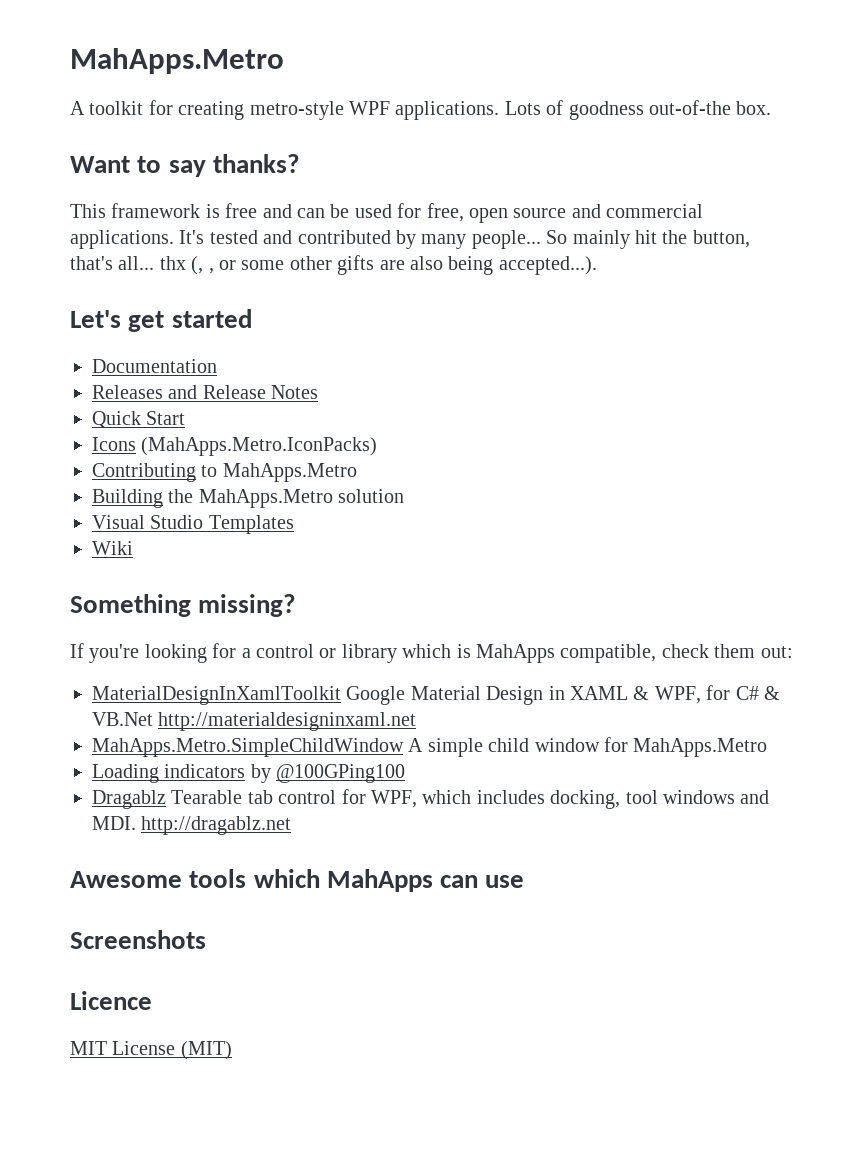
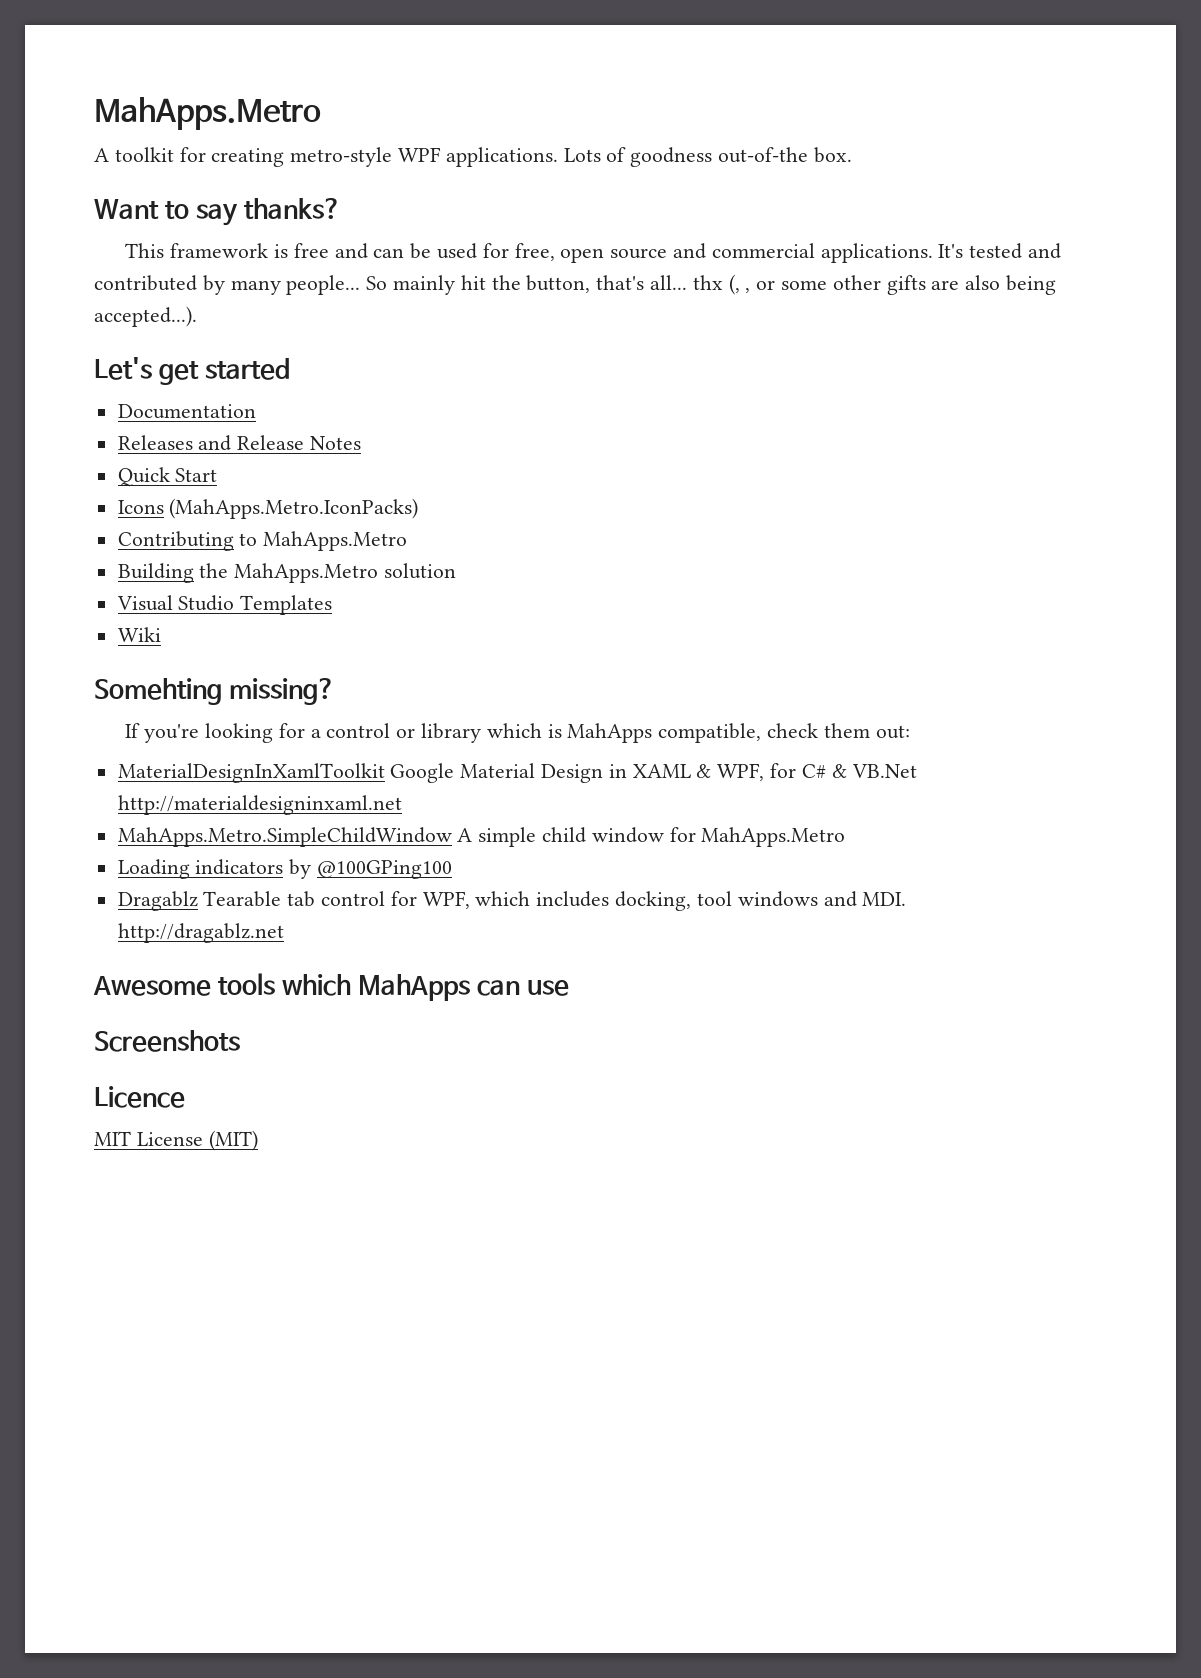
[70,594,191,617] Something -> [94,678,222,705] Somehting

